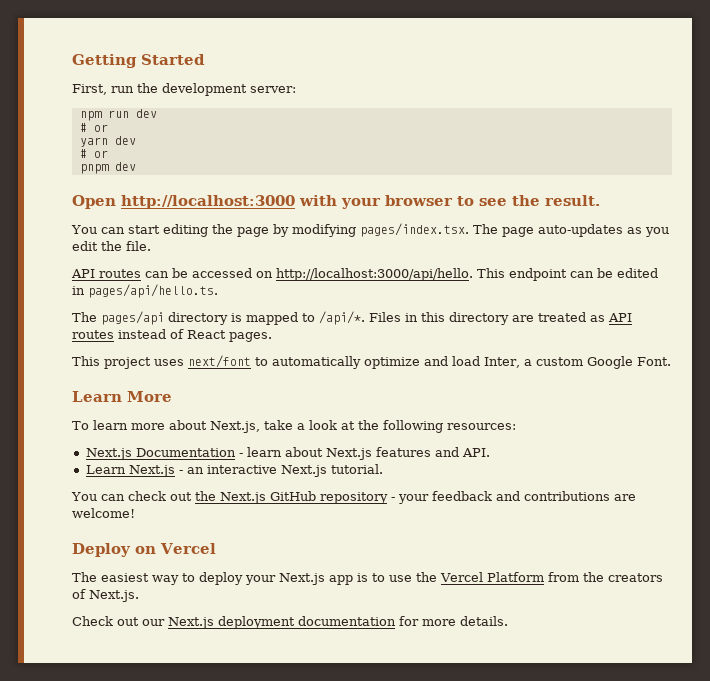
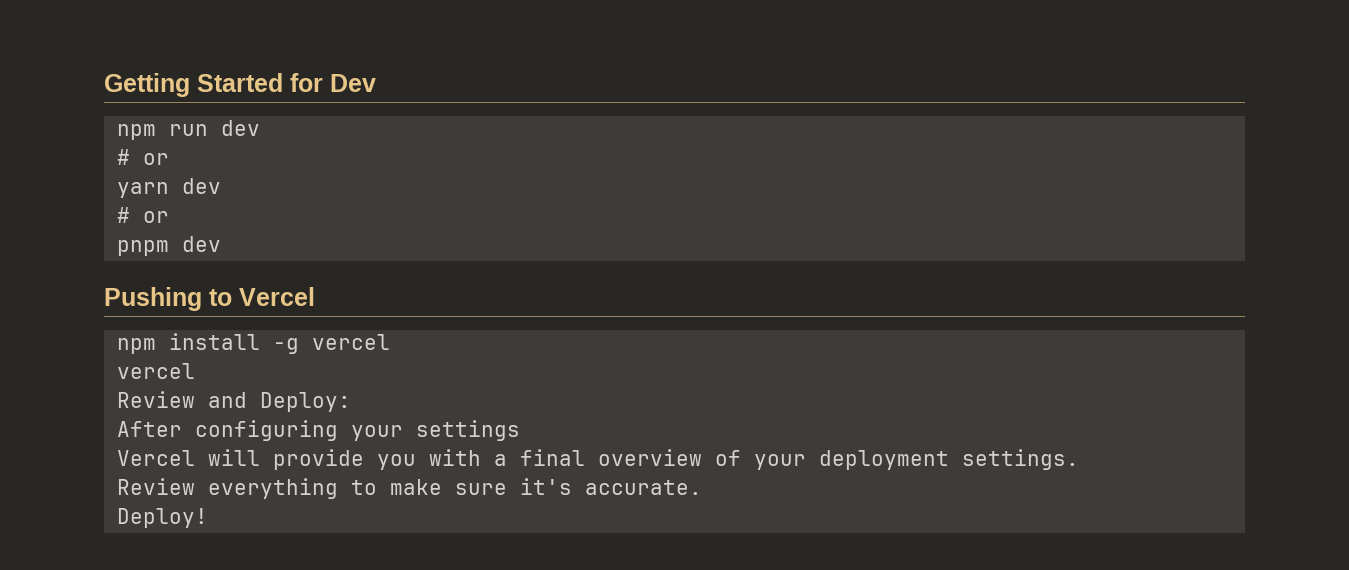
[72,83,296,96] // First, run the development server: -> [290,73,376,92] for Dev
[72,195,600,209] [71,223,669,237] [72,241,151,251] [71,268,658,281] [72,284,218,298] [72,311,632,325] [72,329,272,342] [72,355,671,369] [72,391,172,402] [72,420,516,433] [85,447,490,460] [85,464,383,477] [71,491,636,504] [72,508,135,518] [72,543,216,557] [72,572,663,585] [72,589,139,602] [72,616,508,629] Open http://localhost:3000 with your browser to see the result. // You can start editing the page by modifying pages/index.tsx. The page auto-updates as you edit the file. // API routes can be accessed on http://localhost:3000/api/hello. This endpoint can be edited in pages/api/hello.ts. // The pages/api directory is mapped to /api/*. Files in this directory are treated as API routes instead of React pages. // This project uses next/font to automatically optimize and load Inter, a custom Google Font. // Learn More // To learn more about Next.js, take a look at the following resources: // Next.js Documentation - learn about Next.js features and API. // Learn Next.js - an interactive Next.js tutorial. // You can check out the Next.js GitHub repository - your feedback and contributions are welcome! // Deploy on Vercel // The easiest way to deploy your Next.js app is to use the Vercel Platform from the creators of Next.js. // Check out our Next.js deployment documentation for more details. -> [104,287,315,311] [116,333,390,354] [116,363,195,379] [116,391,351,412] [116,420,520,441] [116,449,1079,470] [116,478,702,499] [116,508,208,528] Pushing to Vercel // npm install -g vercel // vercel // Review and Deploy: // After configuring your settings // Vercel will provide you with a final overview of your deployment settings. // Review everything to make sure it's accurate. // Deploy!

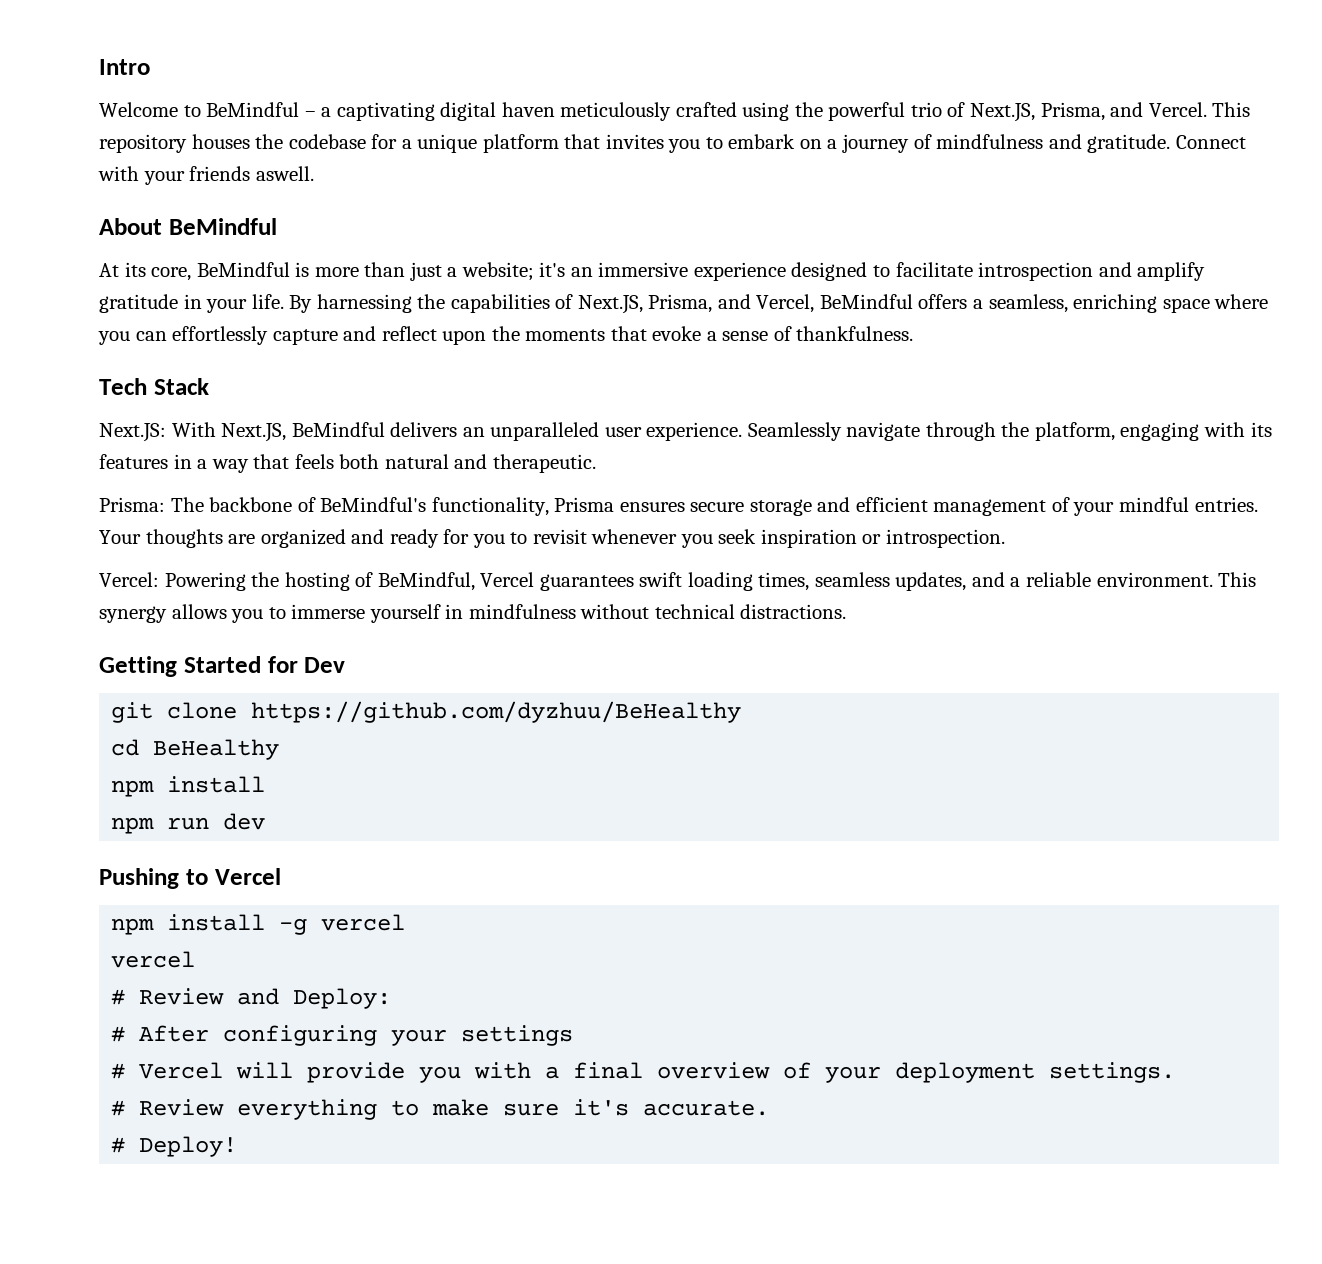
[104,73,376,97] [116,120,260,140] [116,149,169,165] [116,178,221,198] [116,207,169,223] [116,240,169,256] Getting Started for Dev // npm run dev // # or // yarn dev // # or // pnpm -> [99,59,150,75] [99,102,1251,122] [99,134,1246,153] [98,166,314,185] [99,218,277,235] [99,262,1206,281] [99,294,1269,314] [98,326,914,345] [99,378,209,395] [99,422,1272,442] [99,454,596,473] [99,497,1258,516] [99,529,1006,548] [99,572,1257,591] [99,604,847,623] [99,656,346,677] [111,701,742,723] [111,739,280,760] [111,776,266,797] [111,817,210,834] Intro // Welcome to BeMindful – a captivating digital haven meticulously crafted using the powerful trio of Next.JS, Prisma, and Vercel. This repository houses the codebase for a unique platform that invites you to embark on a journey of mindfulness and gratitude. Connect with your friends aswell. // About BeMindful // At its core, BeMindful is more than just a website; it's an immersive experience designed to facilitate introspection and amplify gratitude in your life. By harnessing the capabilities of Next.JS, Prisma, and Vercel, BeMindful offers a seamless, enriching space where you can effortlessly capture and reflect upon the moments that evoke a sense of thankfulness. // Tech Stack // Next.JS: With Next.JS, BeMindful delivers an unparalleled user experience. Seamlessly navigate through the platform, engaging with its features in a way that feels both natural and therapeutic. // Prisma: The backbone of BeMindful's functionality, Prisma ensures secure storage and efficient management of your mindful entries. Your thoughts are organized and ready for you to revisit whenever you seek inspiration or introspection. // Vercel: Powering the hosting of BeMindful, Vercel guarantees swift loading times, seamless updates, and a reliable environment. This synergy allows you to immerse yourself in mindfulness without technical distractions. // Getting Started for Dev // git clone https://github.com/dyzhuu/BeHealthy // cd BeHealthy // npm install // npm run
(195, 371) none -> [111,989,126,1005] #
(351, 402) none -> [111,1026,126,1042] #
(520, 430) none -> [111,1063,126,1079] #
(1079, 459) none -> [111,1100,126,1116] #
(702, 487) none -> [111,1137,126,1153] #

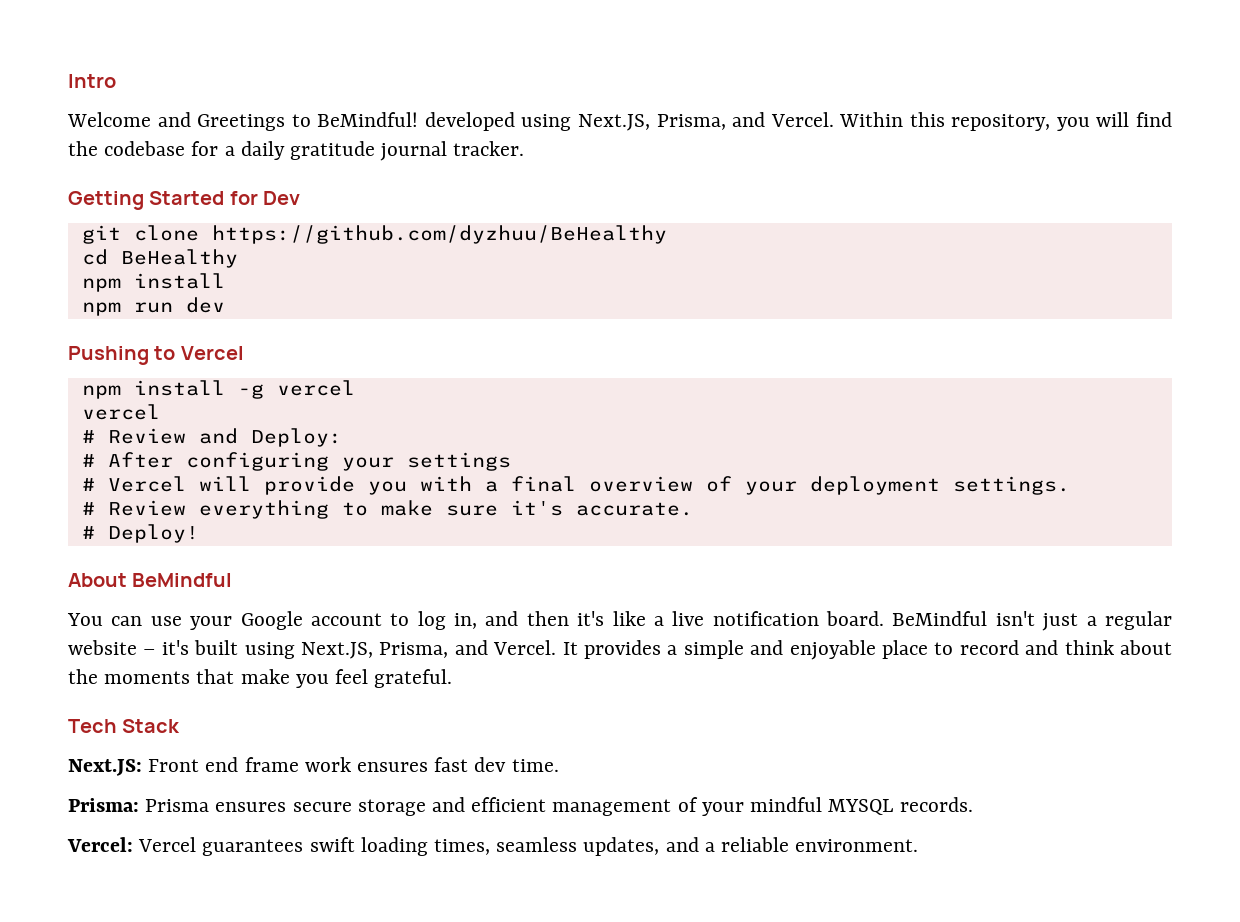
[183,102,1251,122] [99,134,1246,153] [98,166,314,185] [99,218,277,235] [99,262,1206,281] [99,294,1269,314] [98,326,914,345] [99,378,209,395] [99,422,1272,442] [99,454,596,473] [99,497,1258,516] [99,529,1006,548] [99,572,1257,591] [99,604,847,623] to BeMindful – a captivating digital haven meticulously crafted using the powerful trio of Next.JS, Prisma, and Vercel. This repository houses the codebase for a unique platform that invites you to embark on a journey of mindfulness and gratitude. Connect with your friends aswell. // About BeMindful // At its core, BeMindful is more than just a website; it's an immersive experience designed to facilitate introspection and amplify gratitude in your life. By harnessing the capabilities of Next.JS, Prisma, and Vercel, BeMindful offers a seamless, enriching space where you can effortlessly capture and reflect upon the moments that evoke a sense of thankfulness. // Tech Stack // Next.JS: With Next.JS, BeMindful delivers an unparalleled user experience. Seamlessly navigate through the platform, engaging with its features in a way that feels both natural and therapeutic. // Prisma: The backbone of BeMindful's functionality, Prisma ensures secure storage and efficient management of your mindful entries. Your thoughts are organized and ready for you to revisit whenever you seek inspiration or introspection. // Vercel: Powering the hosting of BeMindful, Vercel guarantees swift loading times, seamless updates, and a reliable environment. This synergy allows you to immerse yourself in mindfulness without technical distractions. -> [157,112,1172,131] [68,141,525,161] and Greetings to BeMindful! developed using Next.JS, Prisma, and Vercel. Within this repository, you will find the codebase for a daily gratitude journal tracker.
(238, 1146) none -> [68,573,233,587] [67,611,1172,631] [68,640,1172,660] [68,669,453,688] [68,719,181,733] [68,757,559,776] [68,797,973,816] [67,837,919,856] // About BeMindful // You can use your Google account to log in, and then it's like a live notification board. BeMindful isn't just a regular website – it's built using Next.JS, Prisma, and Vercel. It provides a simple and enjoyable place to record and think about the moments that make you feel grateful. // Tech Stack // Next.JS: Front end frame work ensures fast dev time. // Prisma: Prisma ensures secure storage and efficient management of your mindful MYSQL records. // Vercel: Vercel guarantees swift loading times, seamless updates, and a reliable environment.

